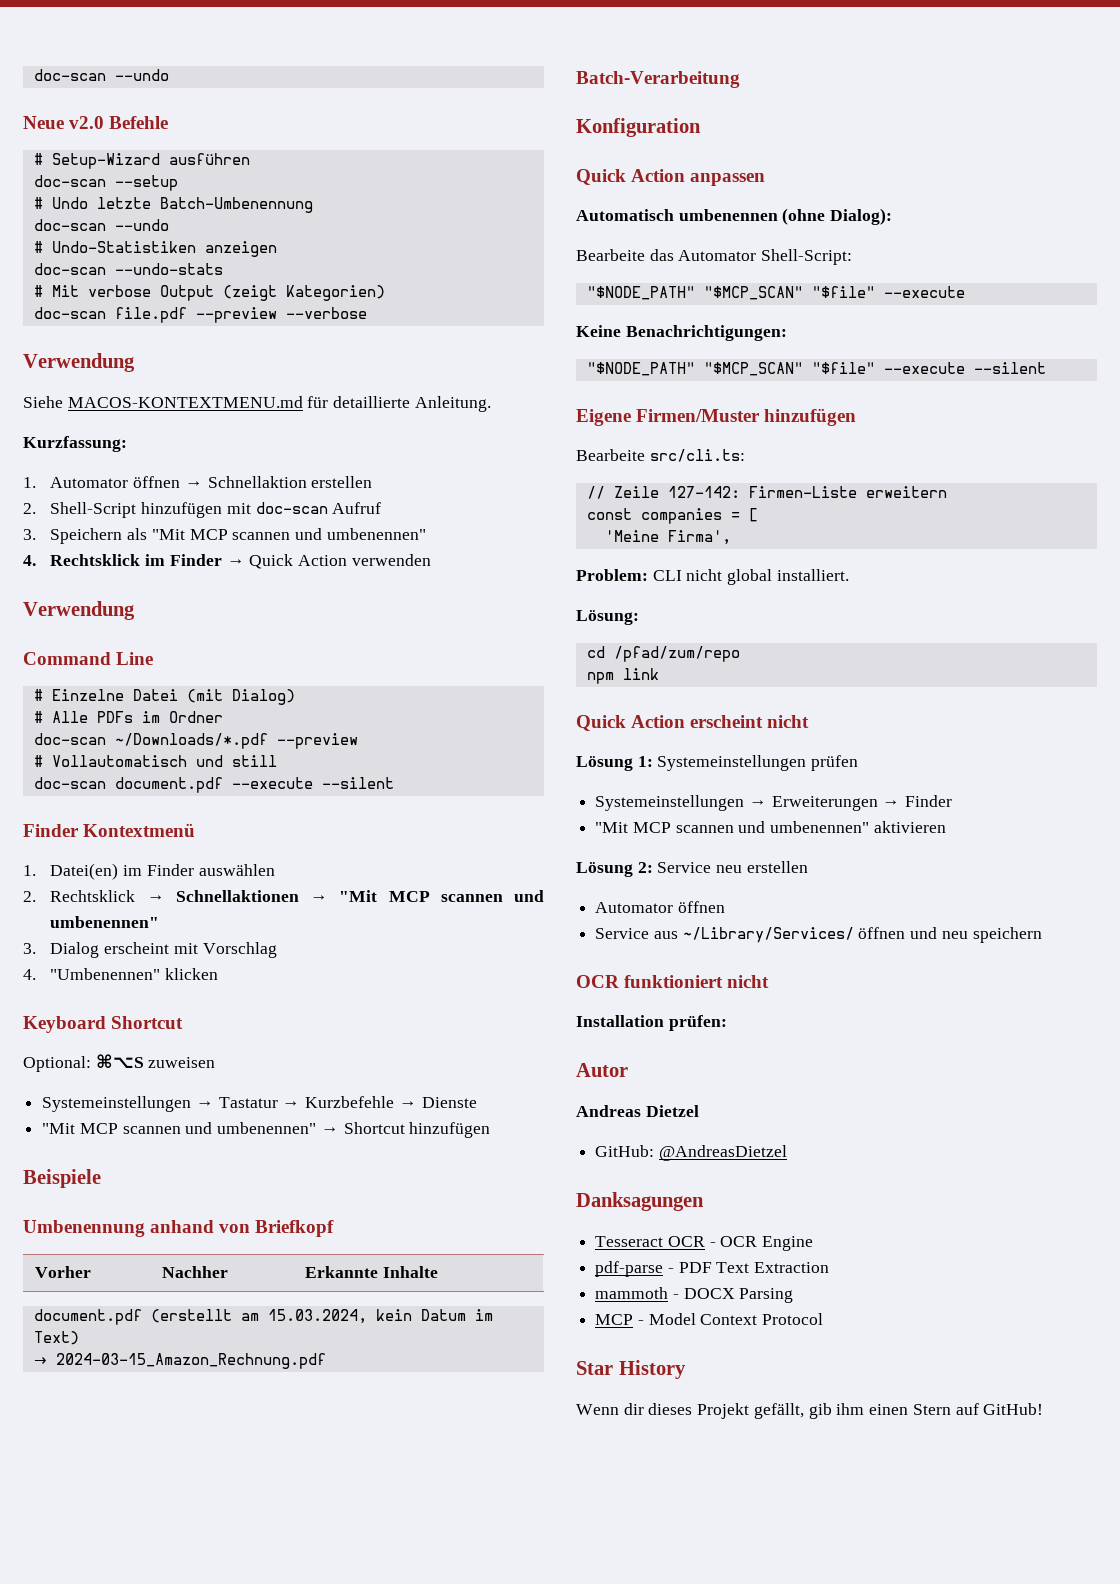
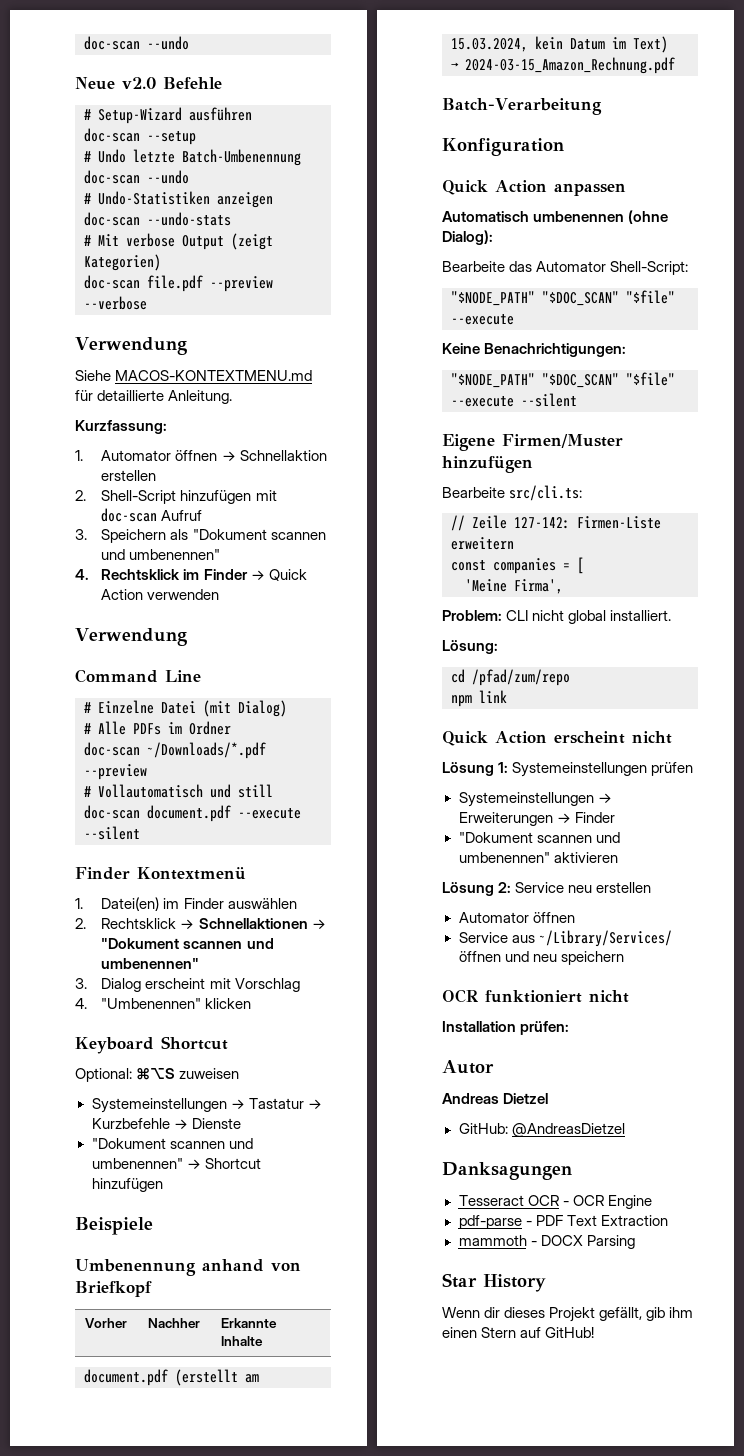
[151,529,228,540] "Mit MCP -> [192,529,267,540] "Dokument
[339,890,430,902] "Mit MCP -> [101,938,180,949] "Dokument
[42,1123,118,1134] "Mit MCP -> [91,1138,166,1149] "Dokument
[703,286,803,300] "$MCP_SCAN" -> [542,291,619,306] "$DOC_SCAN"
[703,362,803,376] "$MCP_SCAN" -> [542,373,619,388] "$DOC_SCAN"
[595,822,671,833] "Mit MCP -> [458,832,533,843] "Dokument
[595,1313,824,1325] // MCP - Model Context Protocol -> (635, 1242) none

